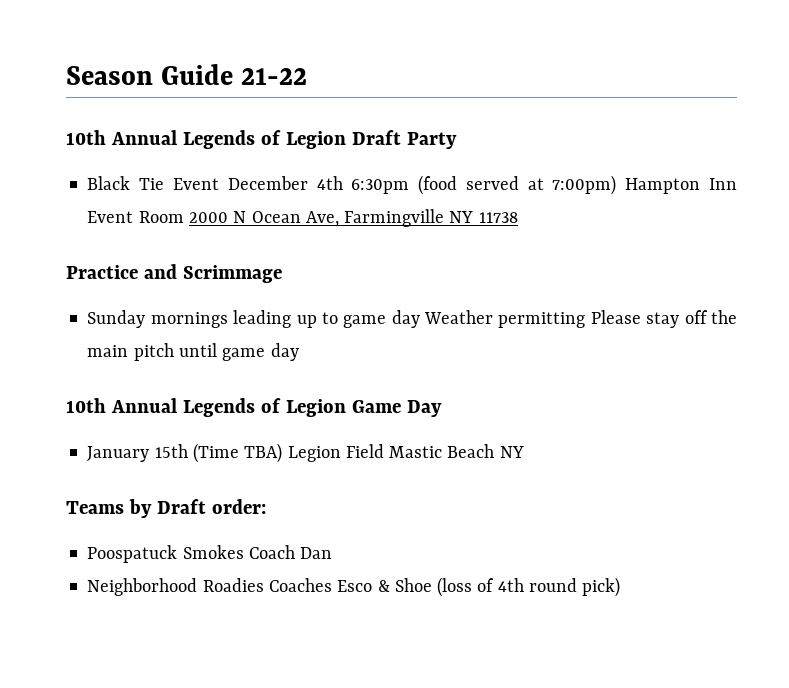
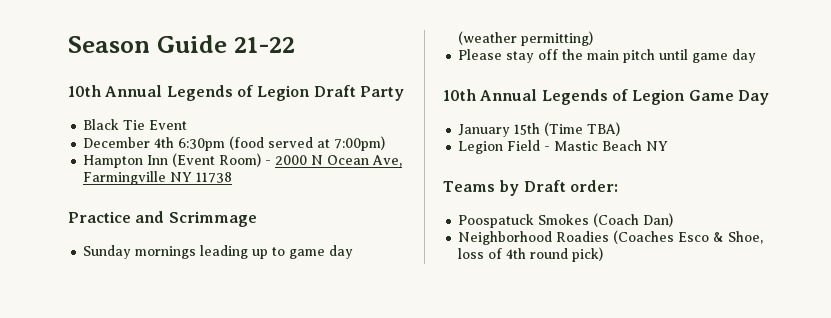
(220, 184) none -> (188, 125) //
(617, 185) none -> (386, 143) //
[87,211,184,223] Event Room -> [172,153,272,167] (Event Room) -
[424,310,586,328] Weather permitting -> [458,31,594,46] (weather permitting) //
(283, 453) none -> (621, 129) //
(384, 451) none -> [544,146,551,151] -
[248,545,333,559] Coach Dan -> [593,213,674,227] (Coach Dan)
[268,578,332,592] Coaches -> [613,230,675,244] (Coaches
[394,577,473,597] Shoe (loss -> [728,231,764,244] [458,248,485,259] Shoe, loss

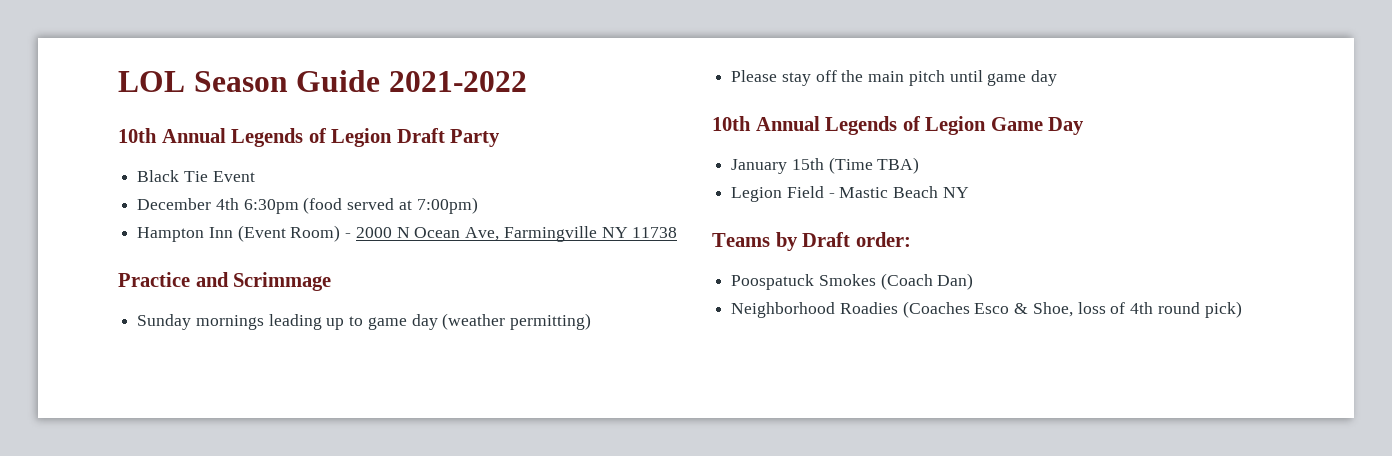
(68, 44) none -> [118,71,185,92] LOL
[233,37,295,53] 21-22 -> [388,71,527,92] 2021-2022

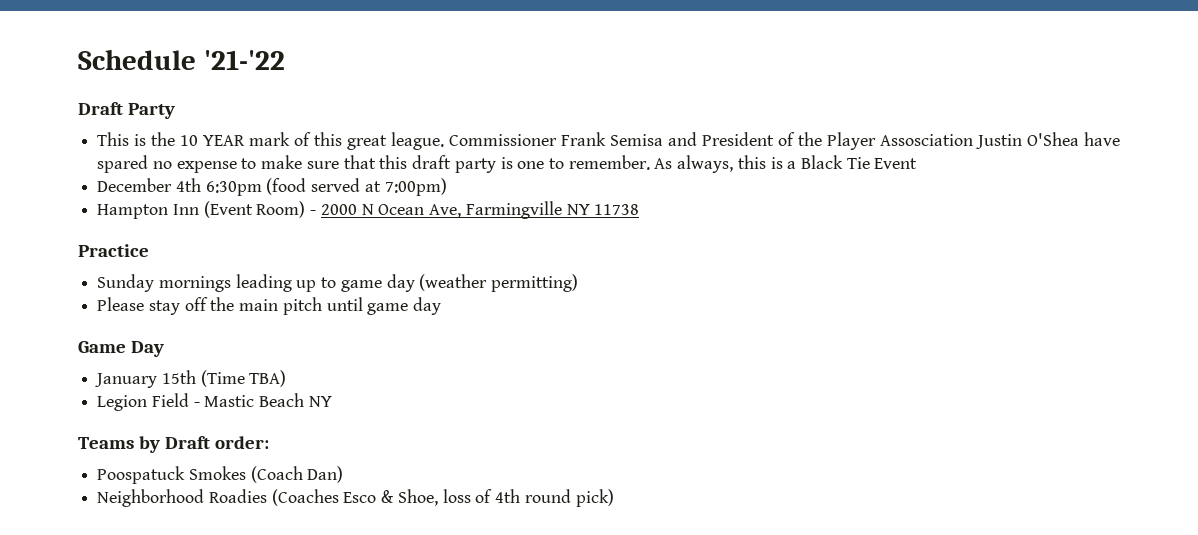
[118,70,527,92] [118,128,501,147] LOL Season Guide 2021-2022 // 10th Annual Legends of Legion Draft Party // -> [78,49,285,70] [78,102,175,119] [97,132,1120,150] [97,155,797,173] Schedule '21-'22 // Draft Party // This is the 10 YEAR mark of this great league. Commissioner Frank Semisa and President of the Player Assosciation Justin O'Shea have spared no expense to make sure that this draft party is one to remember. As always, this is a
[195,272,332,291] and Scrimmage -> (149, 250) none
[712,116,987,135] 10th Annual Legends of Legion -> (442, 306) none

